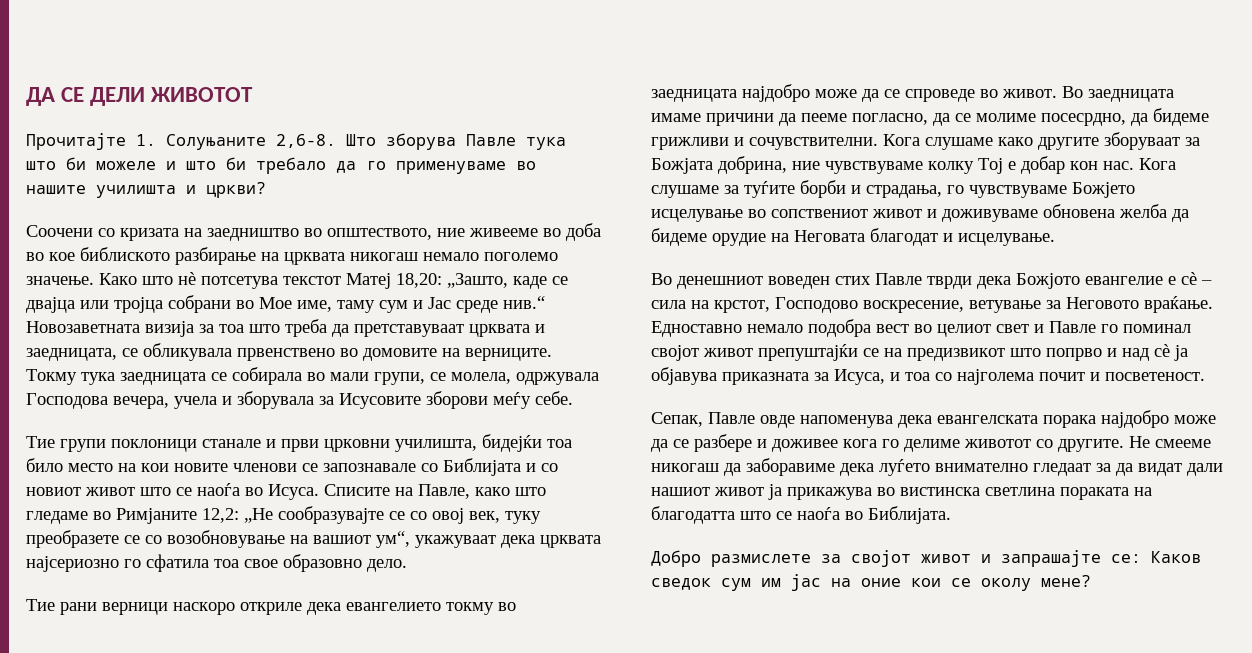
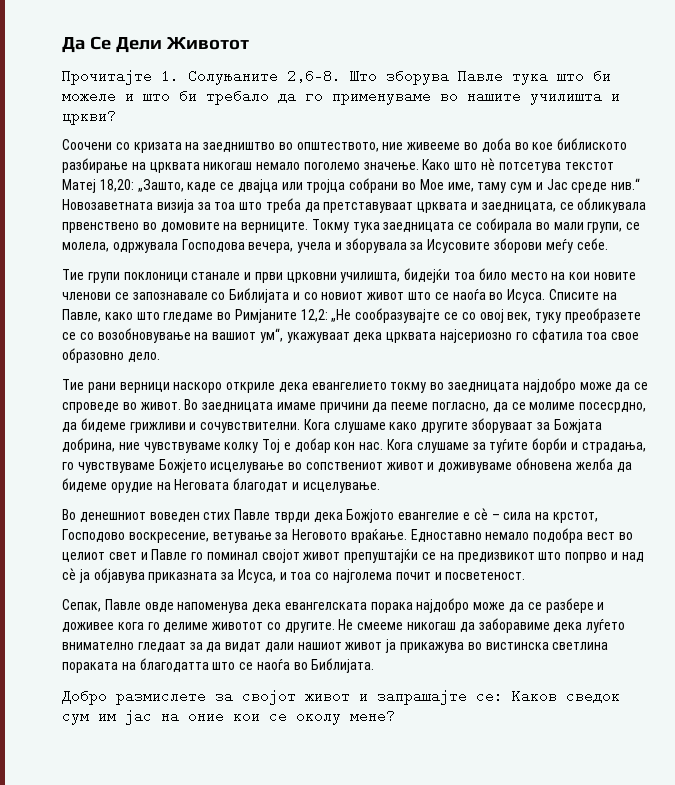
[26,87,254,106] ДА СЕ ДЕЛИ ЖИВОТОТ -> [62,36,249,53] Да Се Дели Животот

